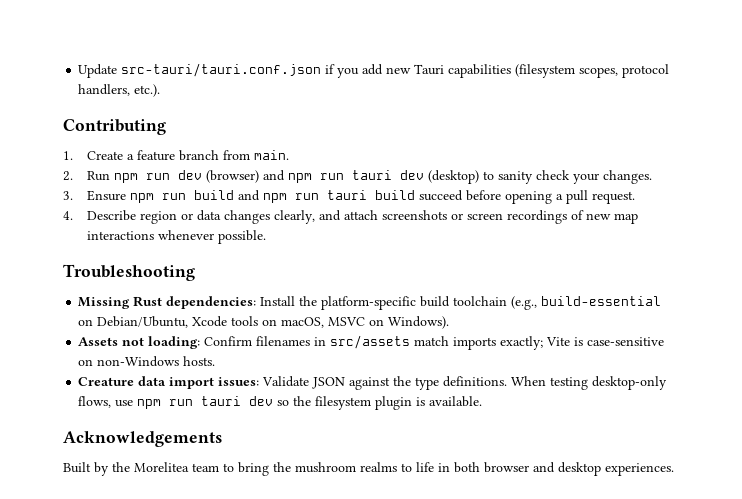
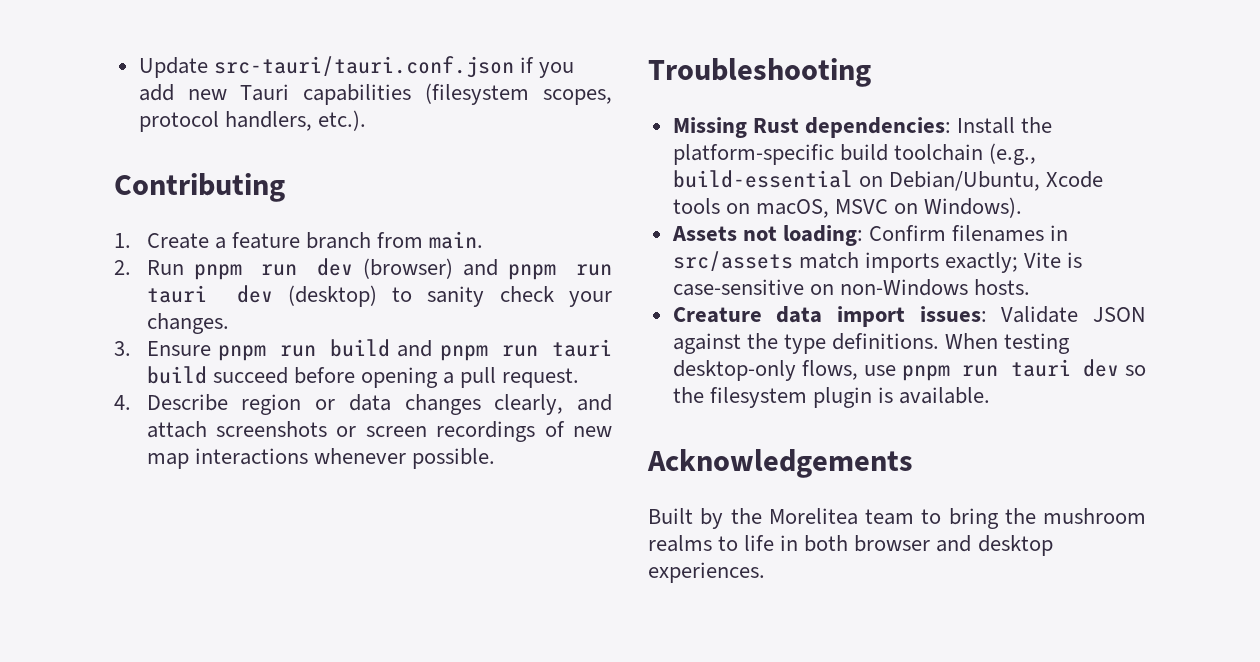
[114,173,139,183] npm -> [193,264,242,280] pnpm
[288,173,313,183] npm -> [508,264,557,280] pnpm
[130,193,155,203] npm -> [217,345,266,361] pnpm
[263,193,288,203] npm -> [439,345,488,361] pnpm
[137,399,162,409] npm -> [902,365,951,381] pnpm

